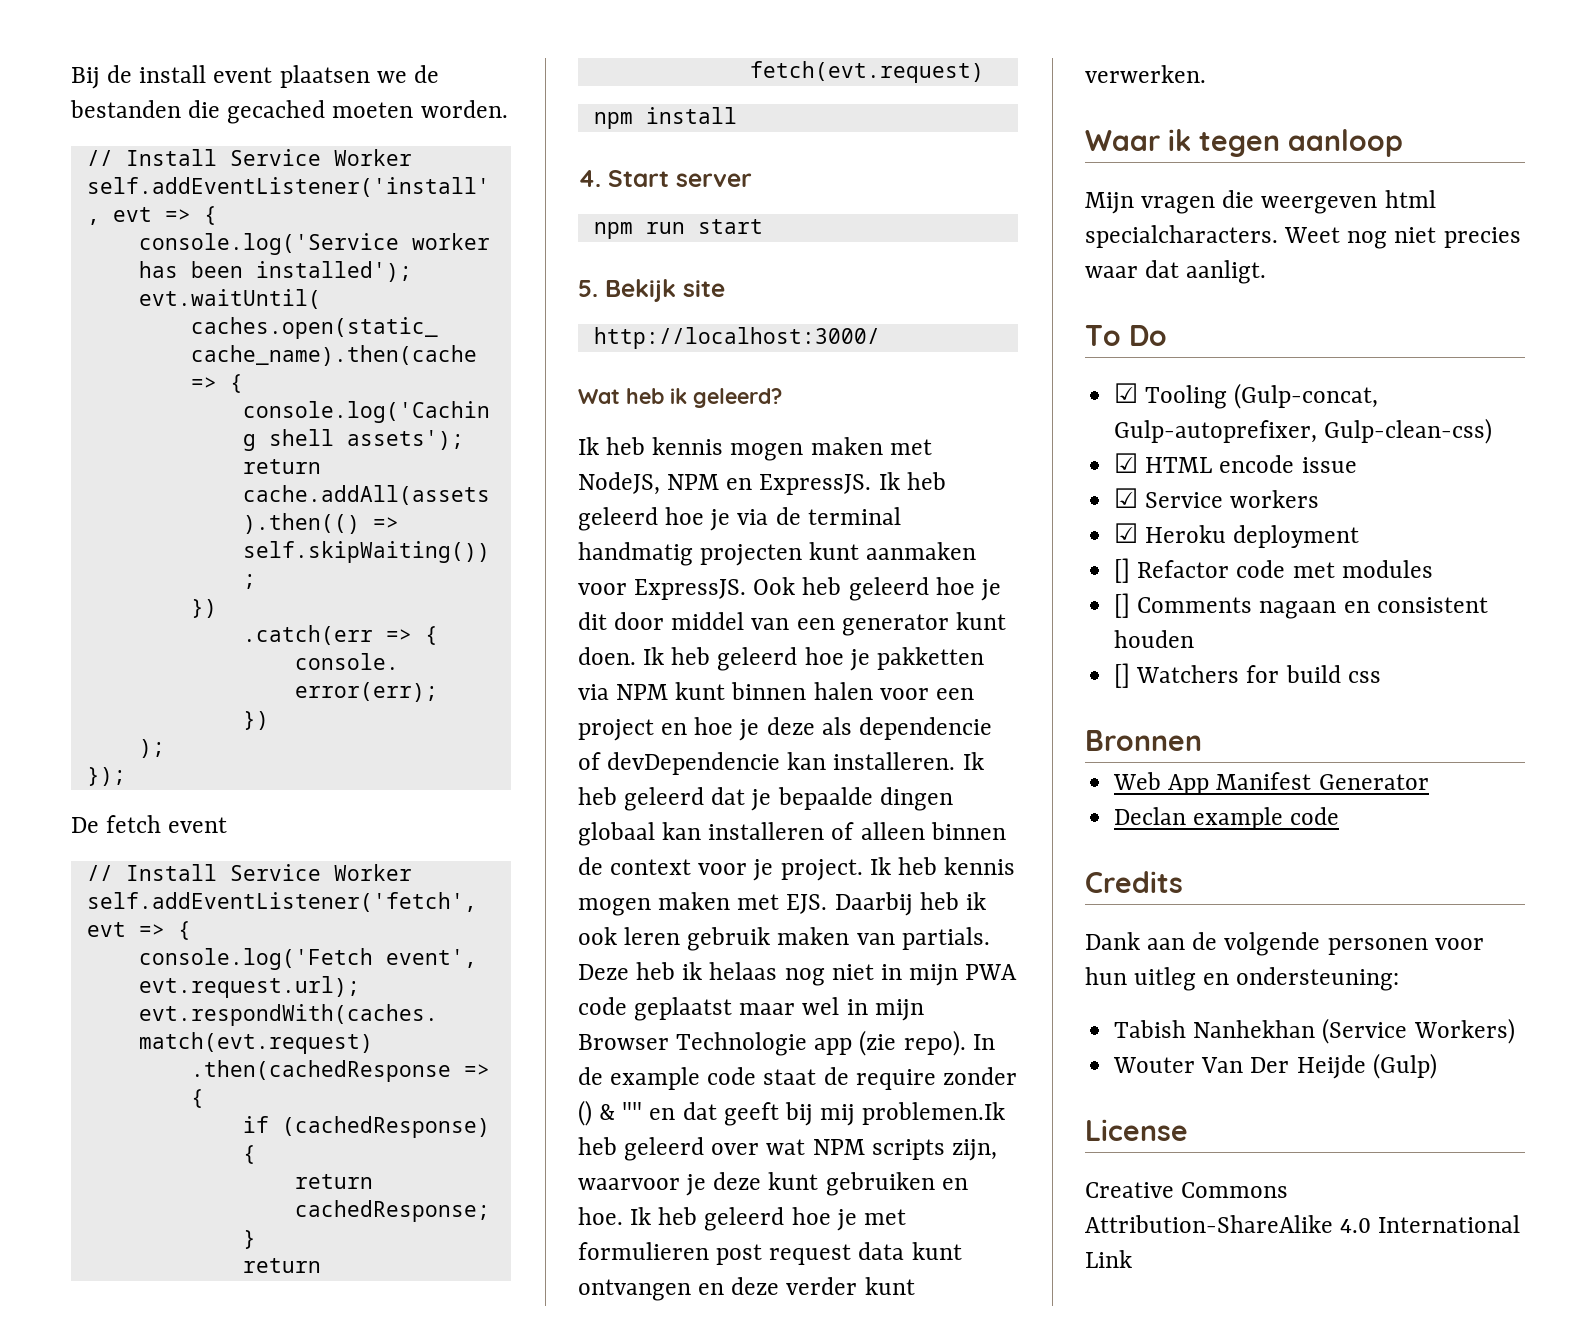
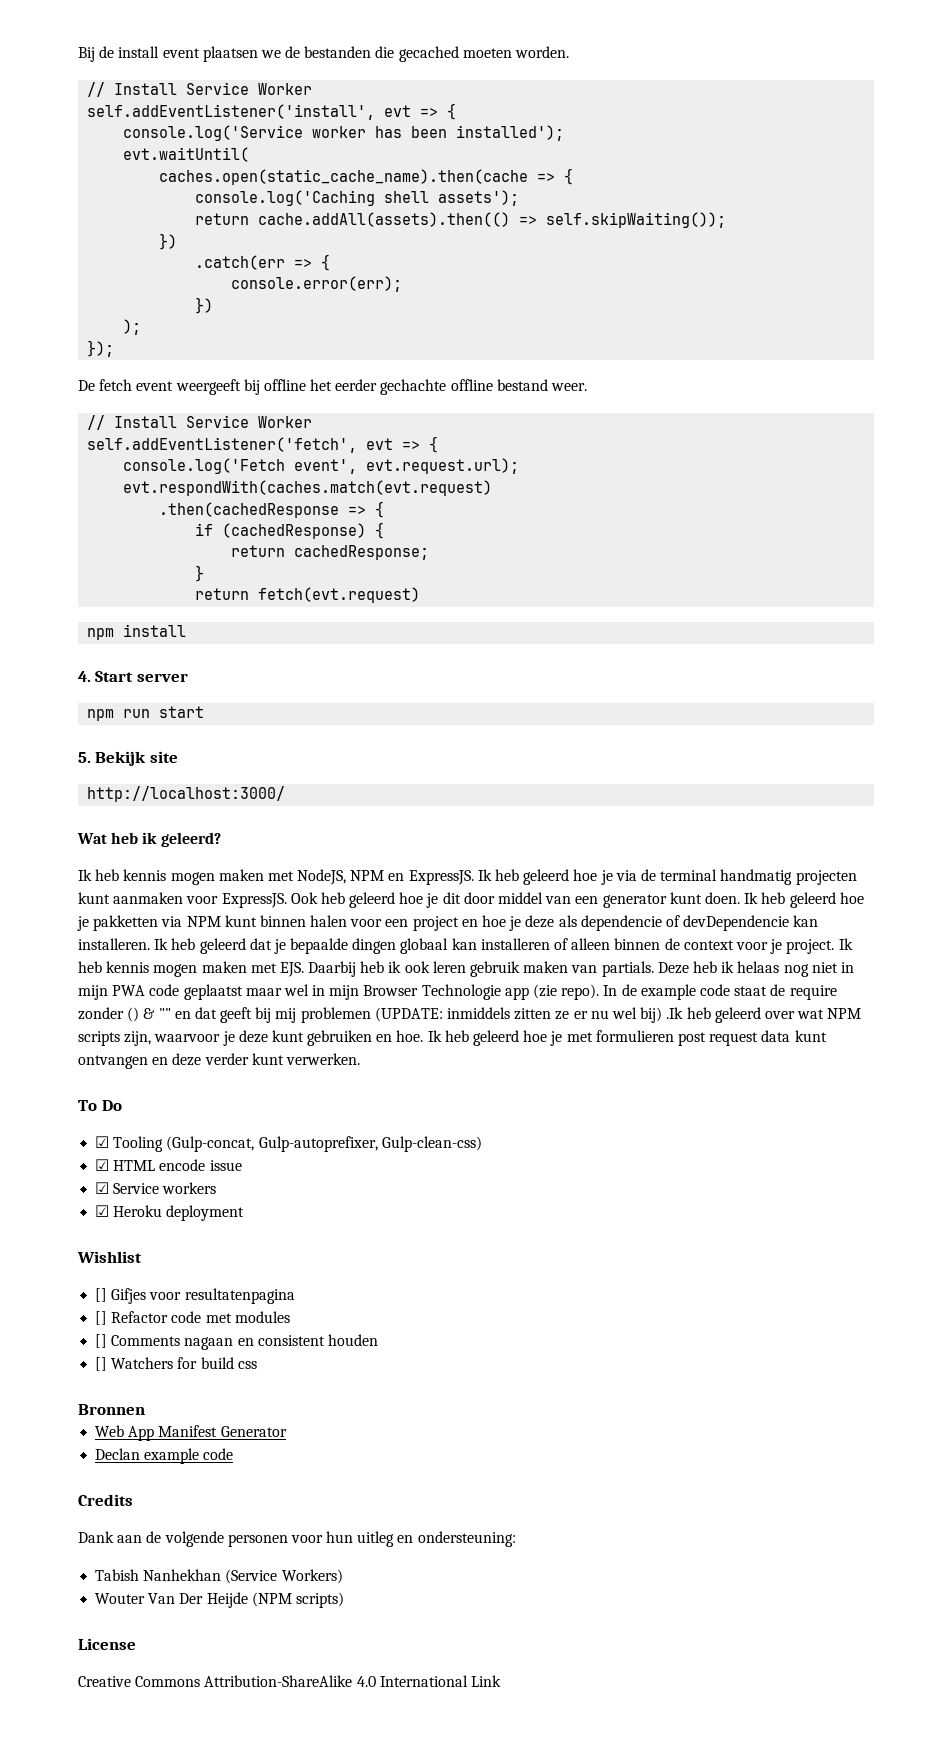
(228, 825) none -> [175,379,588,395] weergeeft bij offline het eerder gechachte offline bestand weer.
[862,1102,1006,1125] problemen.Ik -> [300,1007,684,1023] problemen (UPDATE: inmiddels zitten ze er nu wel bij) .Ik
[1085,129,1403,157] [1085,190,1436,214] [1085,225,1521,249] [1085,260,1267,284] // Waar ik tegen aanloop // Mijn vragen die weergeven html specialcharacters. Weet nog niet precies waar dat aanligt. -> (360, 1059) none
(1360, 536) none -> [77,1251,142,1263] [95,1288,295,1304] // Wishlist // [] Gifjes voor resultatenpagina
[1372,1053,1437,1079] (Gulp) -> [251,1592,344,1608] (NPM scripts)

